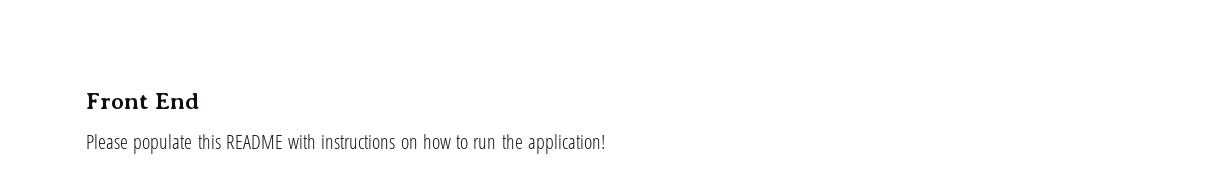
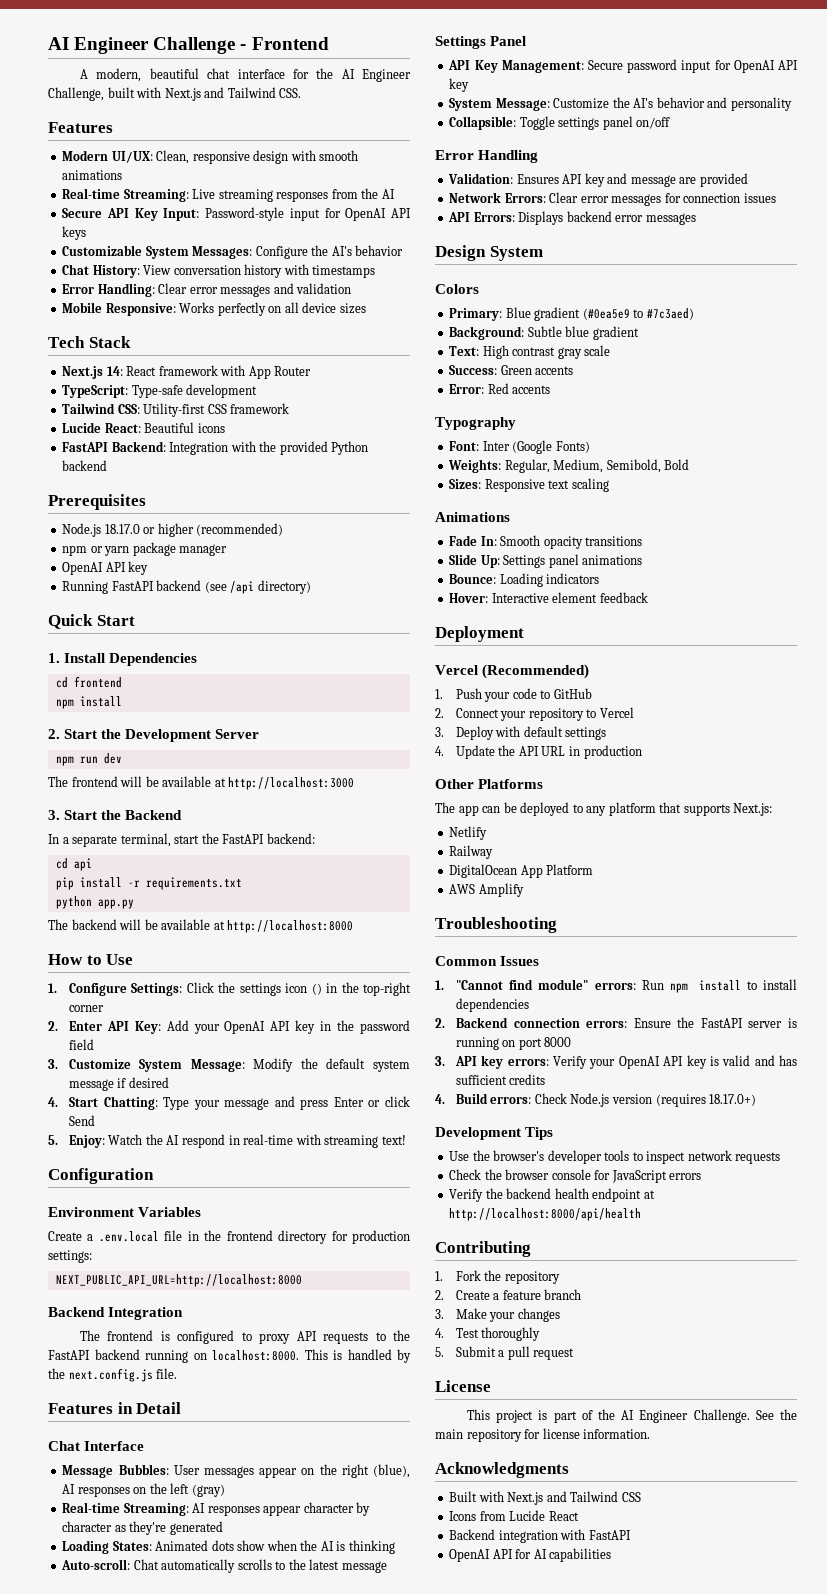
[86,93,200,109] [86,134,605,154] Front End // Please populate this README with instructions on how to run the application! -> [48,37,329,54] [80,68,412,82] [48,87,302,101] [48,122,113,133] [62,150,359,164] [62,170,123,180] [62,188,395,202] [62,207,411,221] [62,226,87,240] [62,245,404,259] [62,264,376,278] [62,283,352,297] [62,302,366,316] [48,336,131,348] [62,365,312,379] [62,384,258,398] [62,403,290,417] [62,422,225,433] [62,441,369,455] [62,460,108,471] [48,494,146,510] [62,523,284,537] [62,542,228,556] [62,561,149,575] [62,580,311,594] [48,614,135,629] [48,653,198,666] [55,676,122,688] [55,696,122,709] [48,729,260,742] [55,753,122,766] [48,776,355,790] [48,810,183,820] [48,833,315,847] [55,858,92,871] [55,877,242,890] [55,896,134,909] [48,919,354,933] [48,954,134,965] [48,982,411,996] [68,1005,104,1012] [48,1020,410,1034] [68,1039,94,1050] [48,1058,410,1072] [68,1077,169,1091] [48,1096,411,1110] [68,1115,95,1126] [48,1134,406,1148] [48,1168,154,1184] [48,1207,202,1217] [48,1230,411,1244] [48,1250,92,1263] [55,1274,302,1287] [48,1307,184,1320] [80,1330,411,1344] [48,1349,411,1363] [48,1368,178,1382] [48,1402,182,1414] [48,1441,145,1451] [62,1464,410,1478] [62,1483,225,1497] [62,1502,371,1516] [62,1521,223,1535] [62,1540,395,1554] [61,1559,387,1573] [435,36,527,49] [448,59,798,73] [449,78,470,92] [449,97,792,111] [449,116,671,130] [435,150,539,163] [448,173,748,187] [449,192,776,206] [448,211,696,225] [435,245,543,261] [435,284,479,294] [449,307,694,321] [449,326,639,340] [449,345,611,359] [449,365,574,375] [449,383,551,394] [435,417,516,430] [449,440,590,454] [448,459,690,473] [449,478,609,492] [435,512,510,522] [449,535,643,549] [449,554,643,568] [449,573,600,587] [449,592,648,603] [435,626,524,642] [435,664,590,679] [435,688,592,702] [435,707,634,721] [435,726,607,740] [435,745,642,759] [435,779,544,789] [435,802,773,816] [449,826,488,840] [449,845,494,859] [449,864,594,878] [449,883,524,897] [435,917,557,933] [435,956,540,966] [435,979,797,993] [455,998,529,1012] [435,1017,797,1028] [455,1037,572,1050] [435,1055,797,1069] [455,1074,546,1085] [435,1093,757,1107] [435,1127,554,1140] [449,1150,781,1164] [449,1169,702,1183] [449,1188,655,1202] [449,1208,642,1221] [435,1241,531,1257] [435,1270,560,1284] [435,1289,582,1300] [435,1308,560,1322] [435,1327,541,1341] [435,1346,575,1360] [435,1380,491,1392] [467,1409,797,1423] [435,1428,651,1442] [435,1462,569,1478] [449,1491,641,1505] [449,1510,579,1521] [449,1529,631,1543] [449,1548,612,1562] AI Engineer Challenge - Frontend // A modern, beautiful chat interface for the AI Engineer Challenge, built with Next.js and Tailwind CSS. // Features // Modern UI/UX: Clean, responsive design with smooth animations // Real-time Streaming: Live streaming responses from the AI // Secure API Key Input: Password-style input for OpenAI API keys // Customizable System Messages: Configure the AI's behavior // Chat History: View conversation history with timestamps // Error Handling: Clear error messages and validation // Mobile Responsive: Works perfectly on all device sizes // Tech Stack // Next.js 14: React framework with App Router // TypeScript: Type-safe development // Tailwind CSS: Utility-first CSS framework // Lucide React: Beautiful icons // FastAPI Backend: Integration with the provided Python backend // Prerequisites // Node.js 18.17.0 or higher (recommended) // npm or yarn package manager // OpenAI API key // Running FastAPI backend (see /api directory) // Quick Start // 1. Install Dependencies // cd frontend // npm install // 2. Start the Development Server // npm run dev // The frontend will be available at http://localhost:3000 // 3. Start the Backend // In a separate terminal, start the FastAPI backend: // cd api // pip install -r requirements.txt // python app.py // The backend will be available at http://localhost:8000 // How to Use // 1. Configure Settings: Click the settings icon () in the top-right corner // 2. Enter API Key: Add your OpenAI API key in the password field // 3. Customize System Message: Modify the default system message if desired // 4. Start Chatting: Type your message and press Enter or click Send // 5. Enjoy: Watch the AI respond in real-time with streaming text! // Configuration // Environment Variables // Create a .env.local file in the frontend directory for production settings: // NEXT_PUBLIC_API_URL=http://localhost:8000 // Backend Integration // The frontend is configured to proxy API requests to the FastAPI backend running on localhost:8000. This is handled by the next.config.js file. // Features in Detail // Chat Interface // Message Bubbles: User messages appear on the right (blue), AI responses on the left (gray) // Real-time Streaming: AI responses appear character by character as they're generated // Loading States: Animated dots show when the AI is thinking // Auto-scroll: Chat automatically scrolls to the latest message // Settings Panel // API Key Management: Secure password input for OpenAI API key // System Message: Customize the AI's behavior and personality // Collapsible: Toggle settings panel on/off // Error Handling // Validation: Ensures API key and message are provided // Network Errors: Clear error messages for connection issues // API Errors: Displays backend error messages // Design System // Colors // Primary: Blue gradient (#0ea5e9 to #7c3aed) // Background: Subtle blue gradient // Text: High contrast gray scale // Success: Green accents // Error: Red accents // Typography // Font: Inter (Google Fonts) // Weights: Regular, Medium, Semibold, Bold // Sizes: Responsive text scaling // Animations // Fade In: Smooth opacity transitions // Slide Up: Settings panel animations // Bounce: Loading indicators // Hover: Interactive element feedback // Deployment // Vercel (Recommended) // 1. Push your code to GitHub // 2. Connect your repository to Vercel // 3. Deploy with default settings // 4. Update the API URL in production // Other Platforms // The app can be deployed to any platform that supports Next.js: // Netlify // Railway // DigitalOcean App Platform // AWS Amplify // Troubleshooting // Common Issues // 1. "Cannot find module" errors: Run npm install to install dependencies // 2. Backend connection errors: Ensure the FastAPI server is running on port 8000 // 3. API key errors: Verify your OpenAI API key is valid and has sufficient credits // 4. Build errors: Check Node.js version (requires 18.17.0+) // Development Tips // Use the browser's developer tools to inspect network requests // Check the browser console for JavaScript errors // Verify the backend health endpoint at http://localhost:8000/api/health // Contributing // 1. Fork the repository // 2. Create a feature branch // 3. Make your changes // 4. Test thoroughly // 5. Submit a pull request // License // This project is part of the AI Engineer Challenge. See the main repository for license information. // Acknowledgments // Built with Next.js and Tailwind CSS // Icons from Lucide React // Backend integration with FastAPI // OpenAI API for AI capabilities

